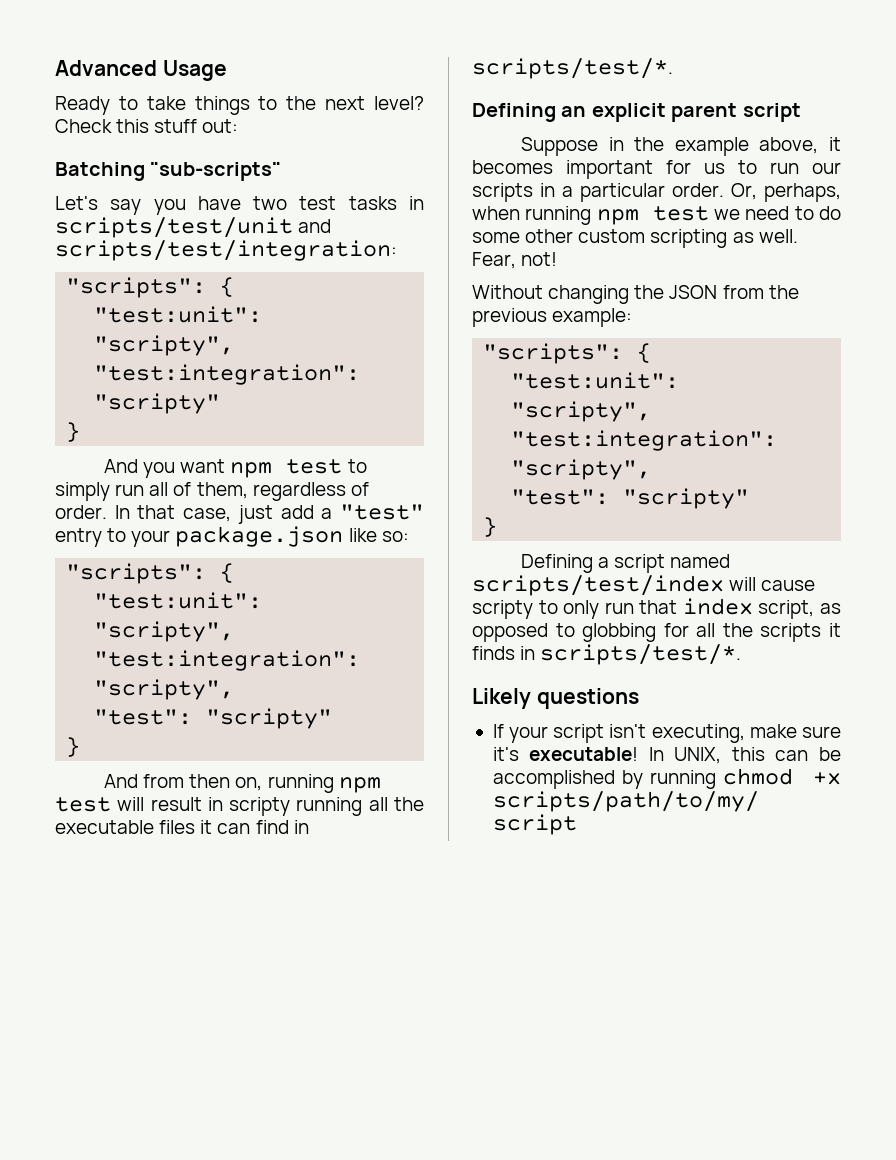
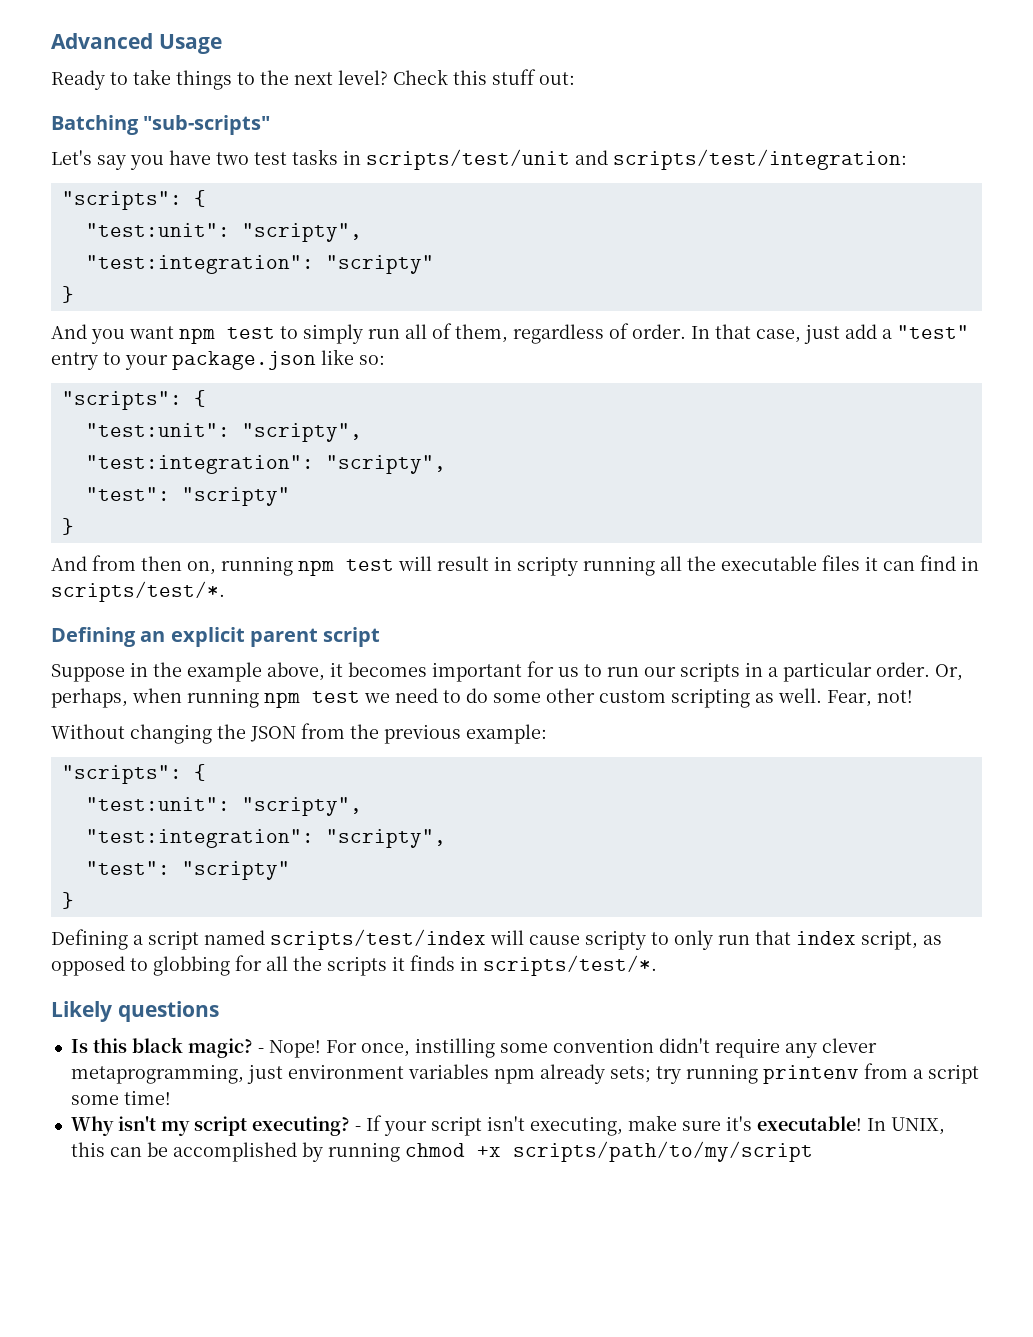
(639, 698) none -> [70,1037,877,1058] [70,1063,979,1084] [70,1090,171,1105] [70,1116,361,1136] Is this black magic? - Nope! For once, instilling some convention didn't require any clever metaprogramming, just environment variables npm already sets; try running printenv from a script some time! // Why isn't my script executing? -

